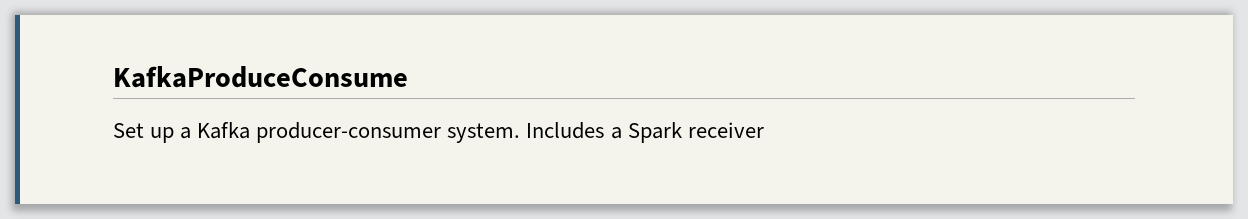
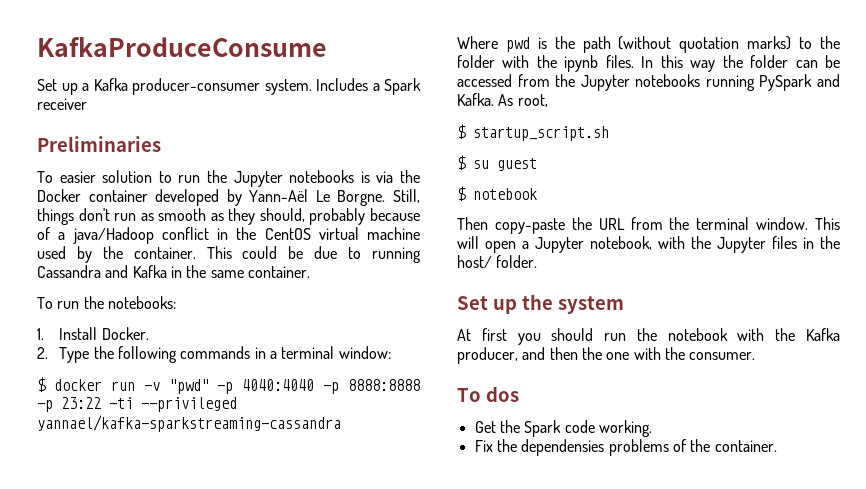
(764, 130) none -> [37,136,161,152] [37,170,420,187] [37,189,421,206] [37,208,420,225] [37,227,420,244] [37,246,422,263] [37,265,310,278] [37,296,176,309] [37,327,149,340] [37,346,391,363] [37,377,420,394] [37,397,237,412] [37,415,341,432] [457,36,840,53] [457,55,840,72] [457,74,840,91] [457,93,548,107] [457,124,609,141] [457,155,537,171] [457,186,537,201] [457,217,840,234] [457,236,840,253] [457,255,538,268] [457,294,624,314] [457,328,840,345] [457,347,756,364] [457,386,519,402] [474,420,652,437] [474,439,777,456] // Preliminaries // To easier solution to run the Jupyter notebooks is via the Docker container developed by Yann-Aël Le Borgne. Still, things don't run as smooth as they should, probably because of a java/Hadoop conflict in the CentOS virtual machine used by the container. This could be due to running Cassandra and Kafka in the same container. // To run the notebooks: // 1. Install Docker. // 2. Type the following commands in a terminal window: // $ docker run -v "pwd" -p 4040:4040 -p 8888:8888 -p 23:22 -ti --privileged yannael/kafka-sparkstreaming-cassandra // Where pwd is the path (without quotation marks) to the folder with the ipynb files. In this way the folder can be accessed from the Jupyter notebooks running PySpark and Kafka. As root, // $ startup_script.sh // $ su guest // $ notebook // Then copy-paste the URL from the terminal window. This will open a Jupyter notebook, with the Jupyter files in the host/ folder. // Set up the system // At first you should run the notebook with the Kafka producer, and then the one with the consumer. // To dos // Get the Spark code working. // Fix the dependensies problems of the container.

